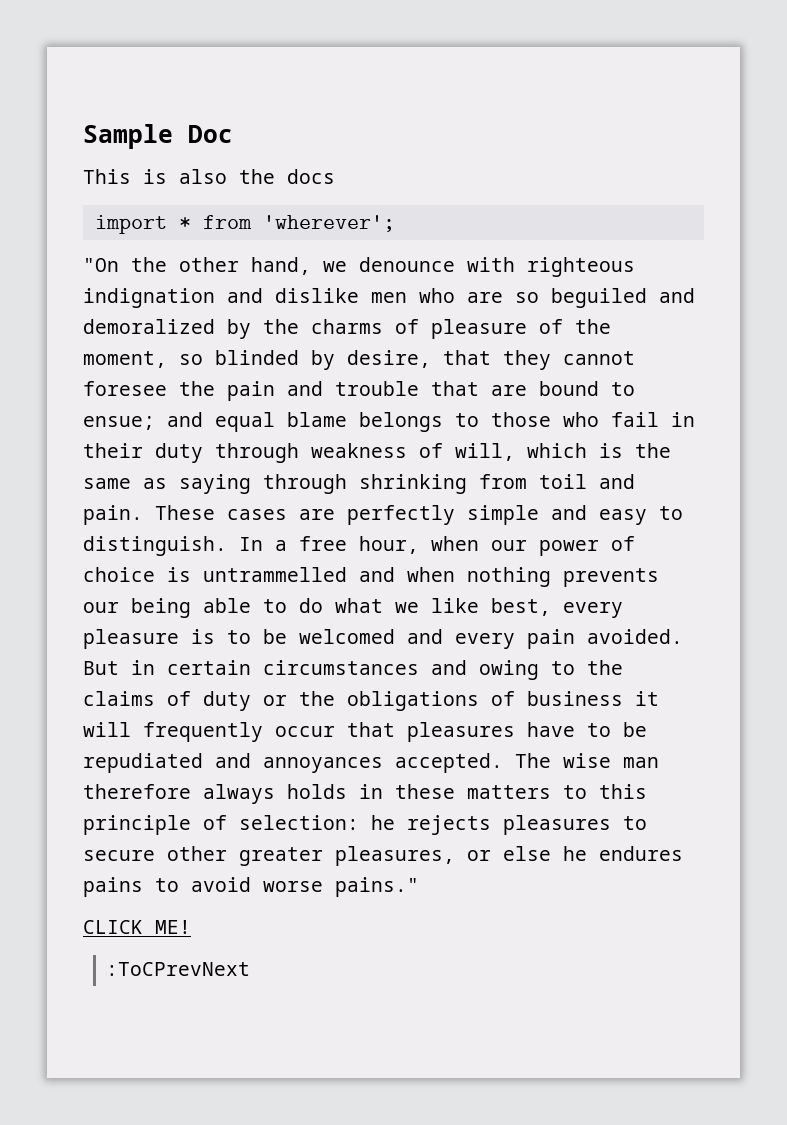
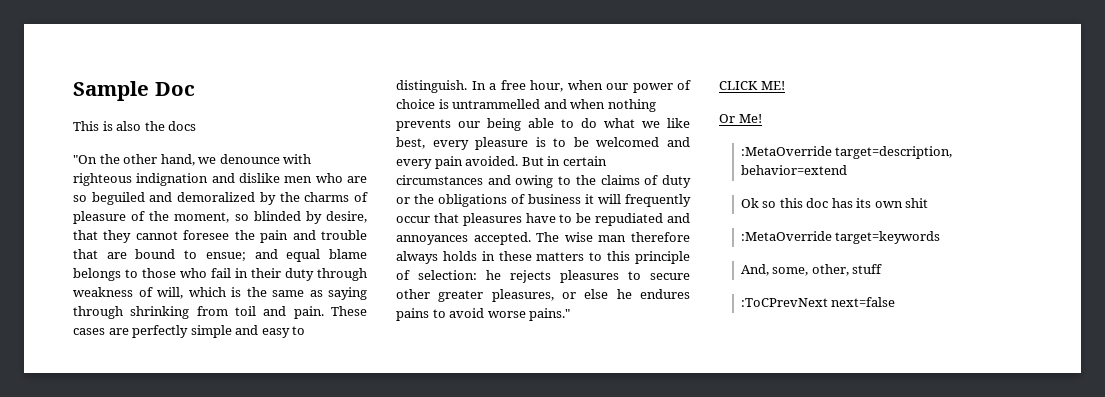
[94,215,395,234] // import * from 'wherever'; -> (197, 126) none
(191, 927) none -> [719,114,762,123] [740,146,953,159] [740,165,847,175] [740,198,929,208] [740,231,941,244] [740,264,883,276] // Or Me! // :MetaOverride target=description, behavior=extend // Ok so this doc has its own shit // :MetaOverride target=keywords // And, some, other, stuff
(251, 969) none -> [831,297,896,307] next=false

